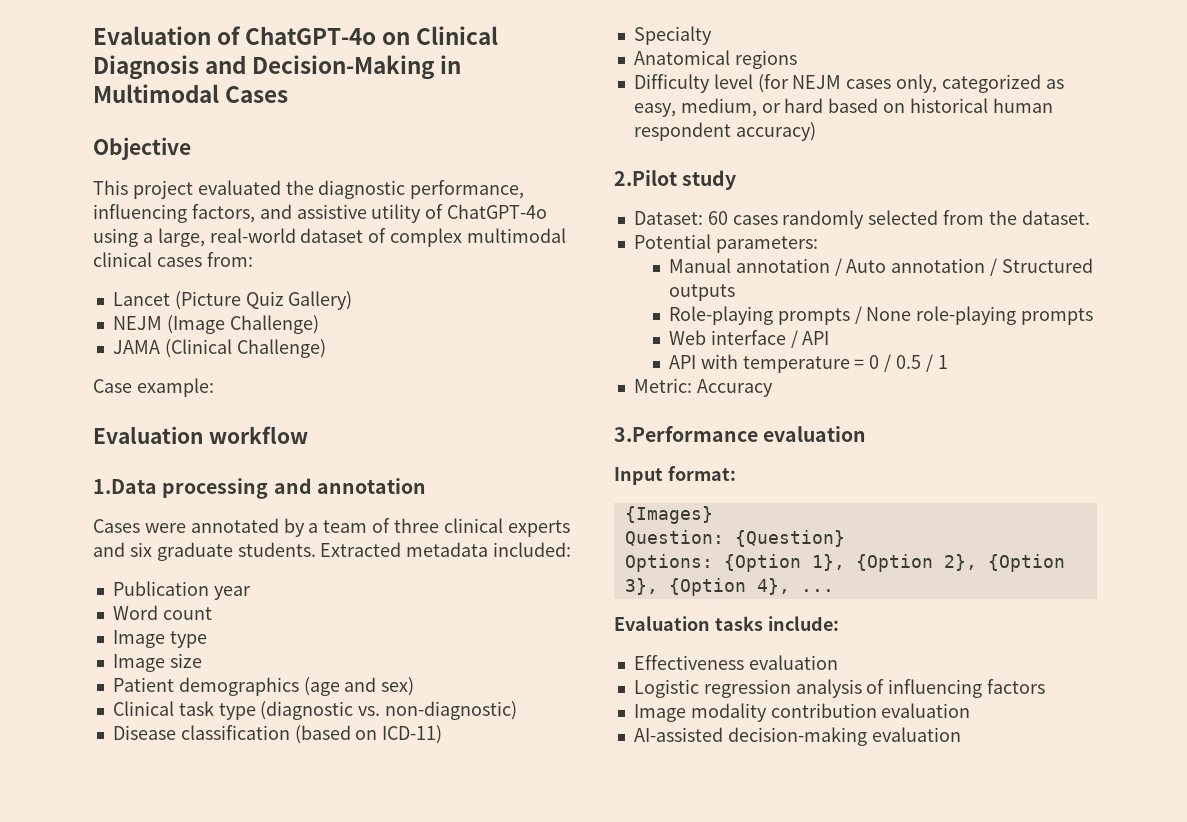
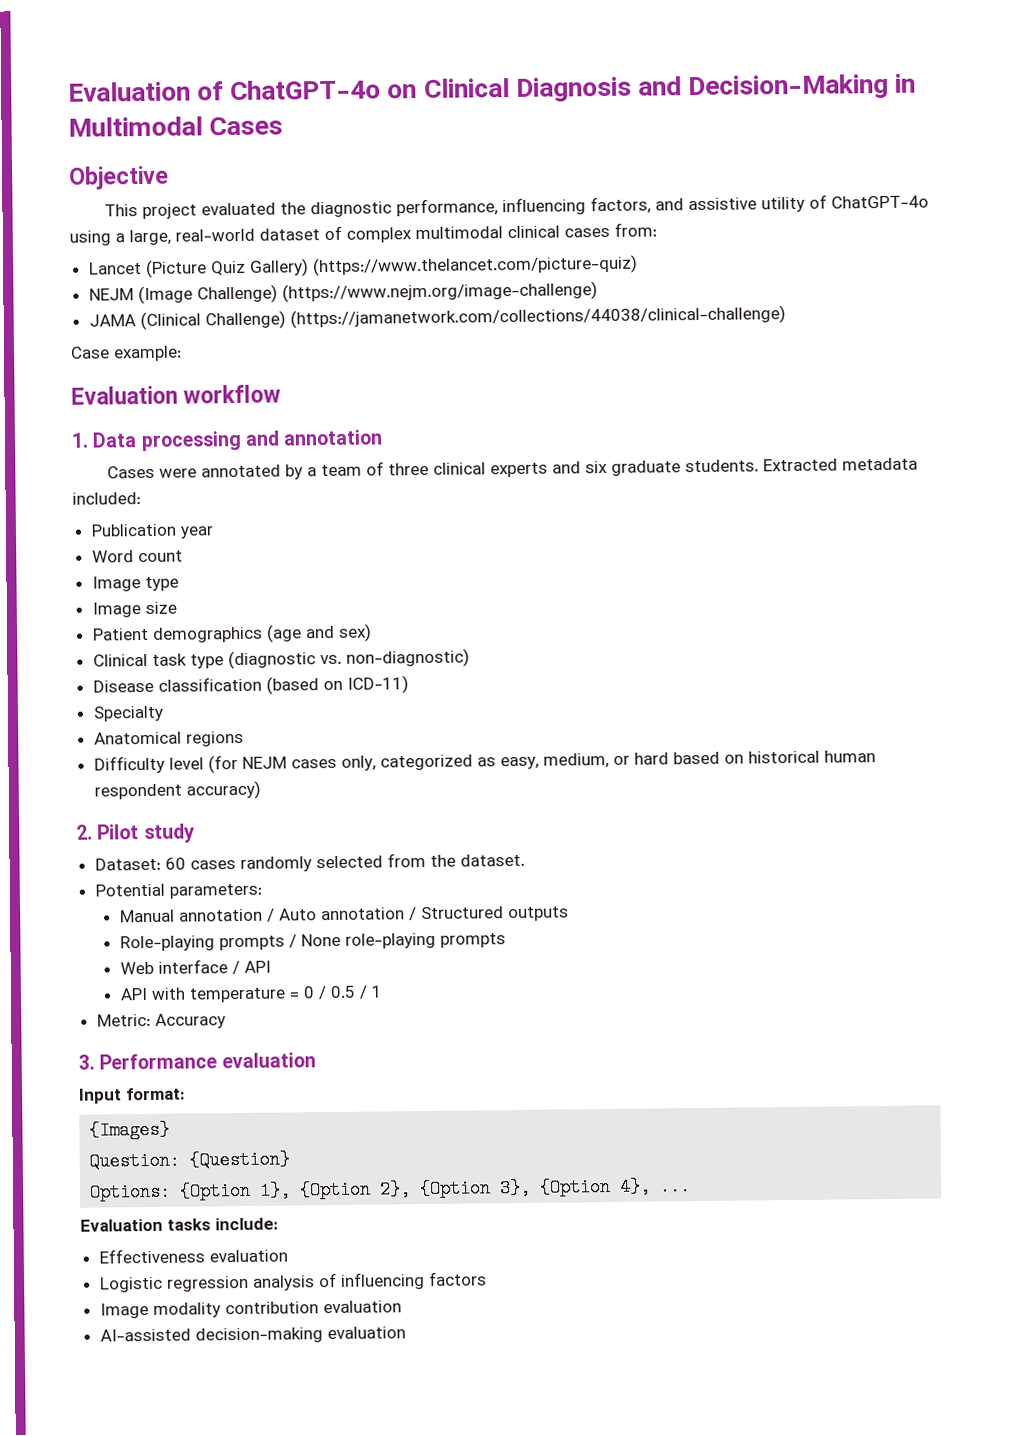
(353, 300) none -> [312,254,638,277] (https://www.thelancet.com/picture-quiz)
(319, 324) none -> [281,281,598,303] (https://www.nejm.org/image-challenge)
(326, 348) none -> [289,305,786,329] (https://jamanetwork.com/collections/44038/clinical-challenge)
[93,479,157,494] 1.Data -> [71,432,138,448] 1. Data
[614,170,677,186] 2.Pilot -> [76,824,140,840] 2. Pilot
[614,426,758,442] 3.Performance -> [78,1053,218,1070] 3. Performance

